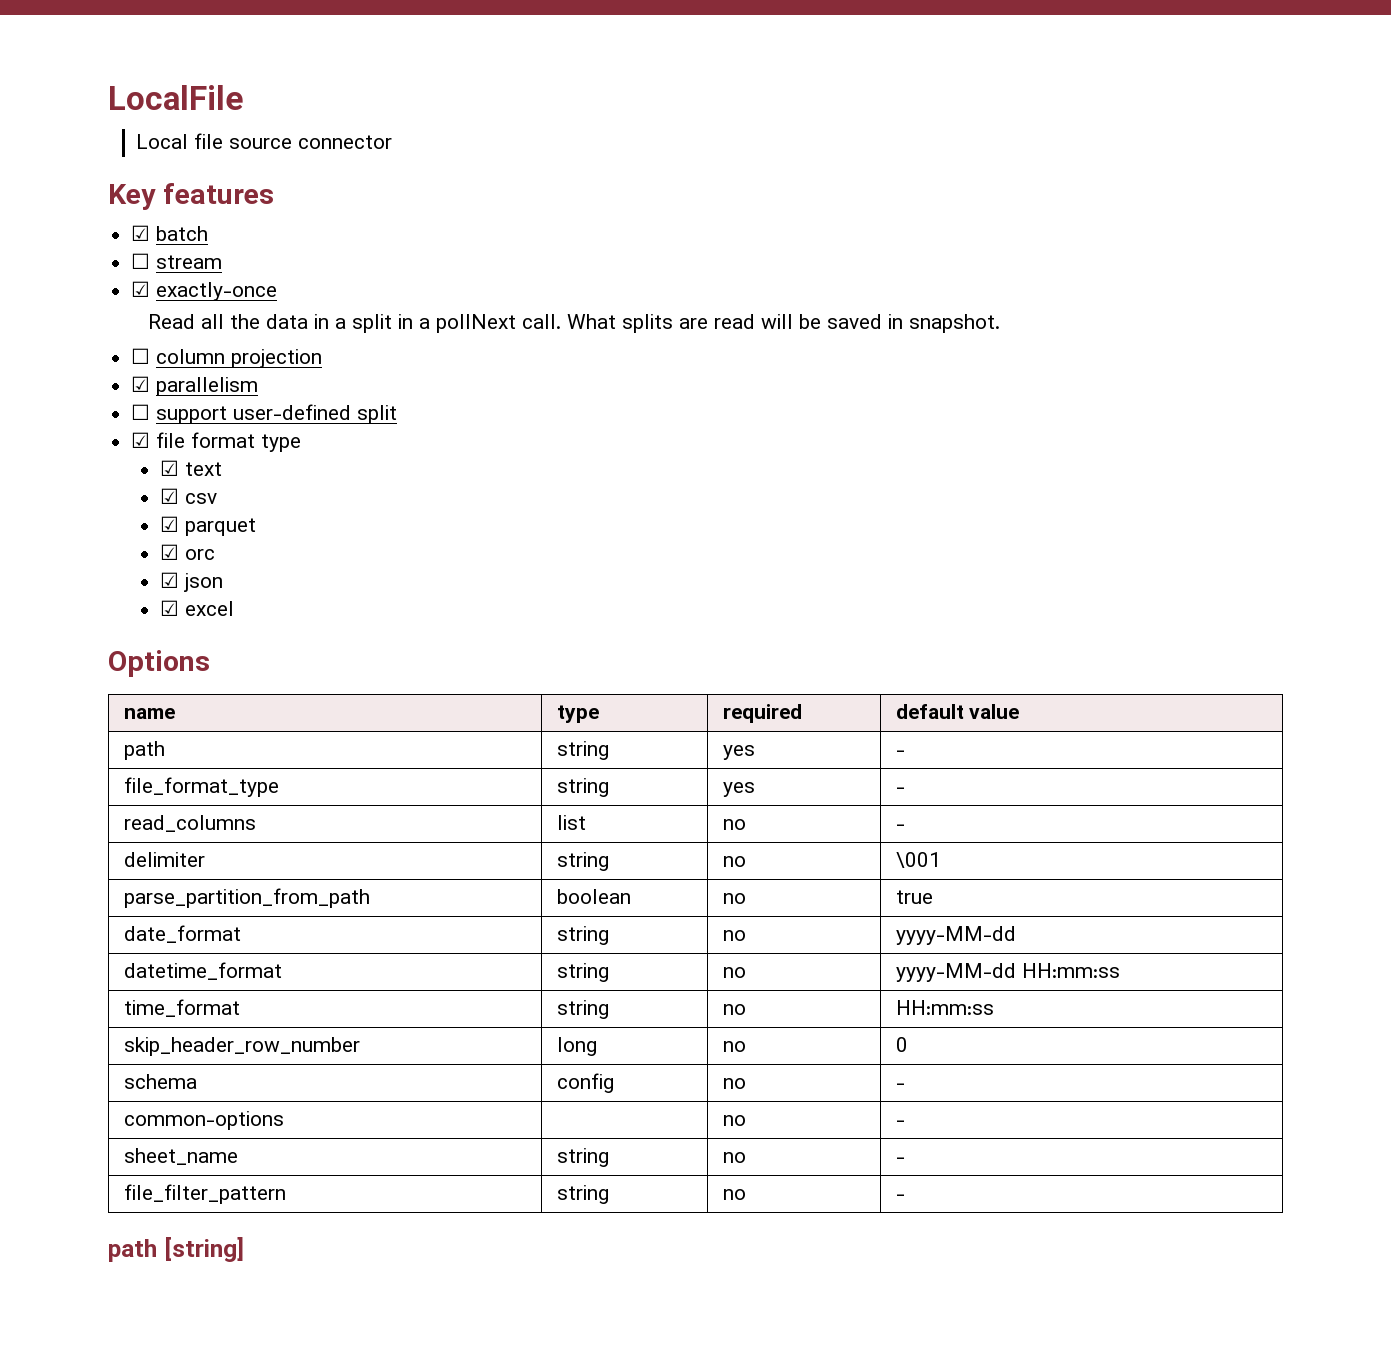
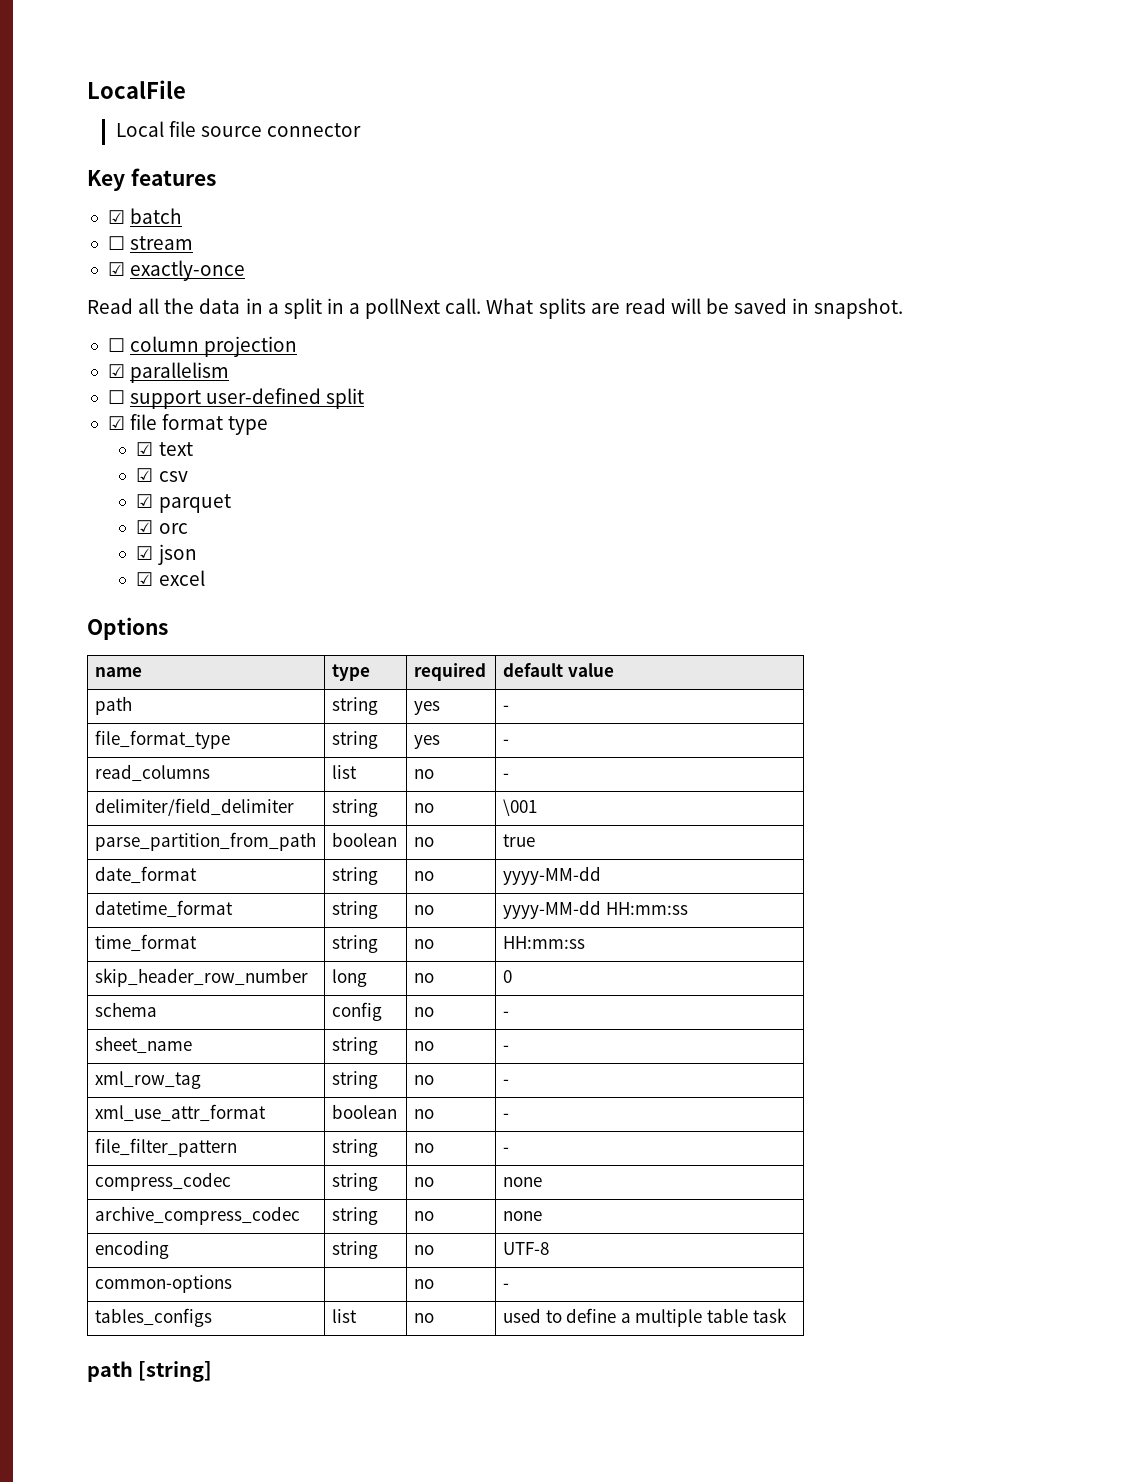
[123,852,205,867] delimiter -> [94,798,294,816] delimiter/field_delimiter
[123,1111,284,1130] [722,1115,746,1126] [895,1120,905,1126] [123,1148,238,1165] [556,1148,609,1167] [722,1152,746,1163] [895,1157,905,1163] common-options | | no | - // sheet_name | string | no | - -> [94,1036,192,1054] [331,1037,378,1055] [413,1041,434,1051] [502,1045,509,1051] [94,1071,201,1089] [331,1071,378,1089] [413,1075,434,1085] [502,1079,509,1085] [94,1104,266,1122] [331,1104,397,1119] [413,1109,434,1119] [502,1113,509,1119] sheet_name | string | no | - // xml_row_tag | string | no | - // xml_use_attr_format | boolean | no | -
(905, 1197) none -> [94,1172,231,1191] [331,1173,378,1191] [413,1177,434,1187] [502,1177,542,1187] [94,1206,300,1225] [331,1207,378,1225] [413,1211,434,1221] [502,1211,542,1221] [94,1240,169,1259] [331,1241,378,1259] [413,1245,434,1255] [502,1242,549,1255] [94,1275,232,1293] [413,1279,434,1289] [502,1283,509,1289] [94,1308,212,1327] [331,1309,357,1323] [413,1313,434,1323] [502,1308,787,1327] // compress_codec | string | no | none // archive_compress_codec | string | no | none // encoding | string | no | UTF-8 // common-options | | no | - // tables_configs | list | no | used to define a multiple table task

